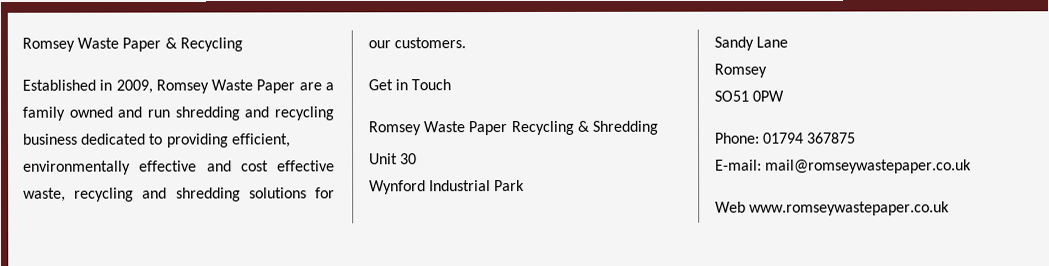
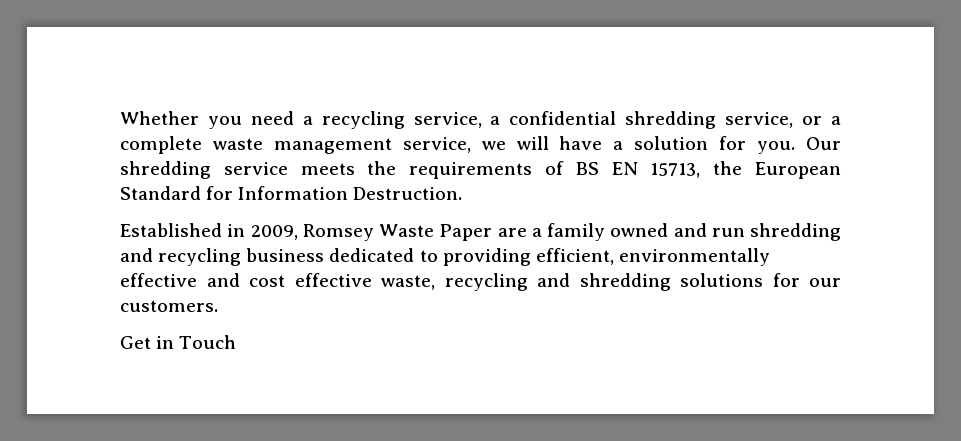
[22,37,243,52] Romsey Waste Paper & Recycling -> [120,111,841,129] [120,136,841,154] [120,161,841,179] [120,186,463,200] Whether you need a recycling service, a confidential shredding service, or a complete waste management service, we will have a solution for you. Our shredding service meets the requirements of BS EN 15713, the European Standard for Information Destruction.
[368,120,659,136] [369,153,418,165] [369,179,526,195] [714,36,789,51] [714,63,767,78] [714,90,785,102] [714,132,857,144] [715,159,973,174] [715,201,951,216] // Romsey Waste Paper Recycling & Shredding // Unit 30 // Wynford Industrial Park // Sandy Lane // Romsey // SO51 0PW // Phone: 01794 367875 // E-mail: mail@romseywastepaper.co.uk // Web www.romseywastepaper.co.uk -> (237, 342) none

